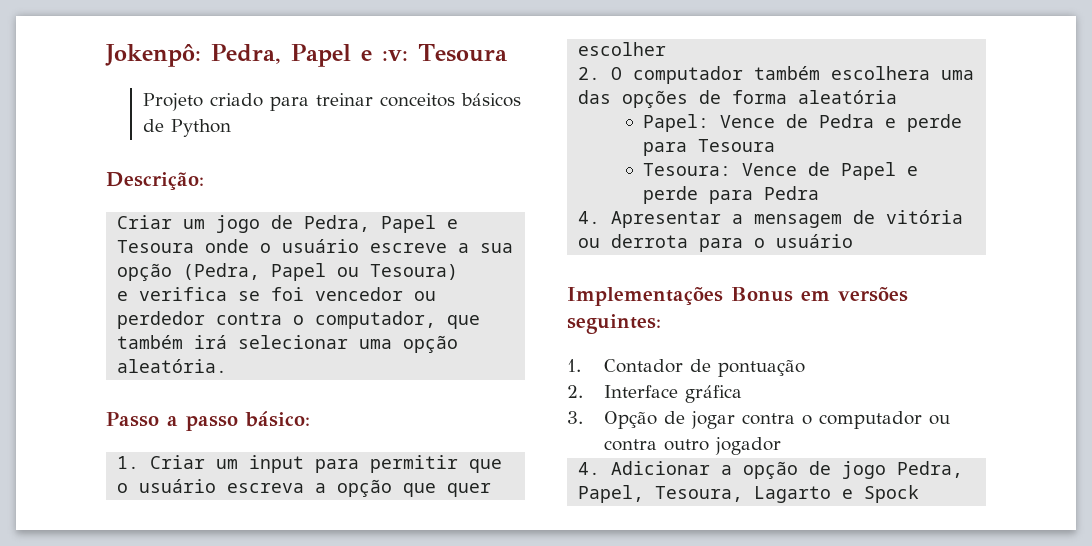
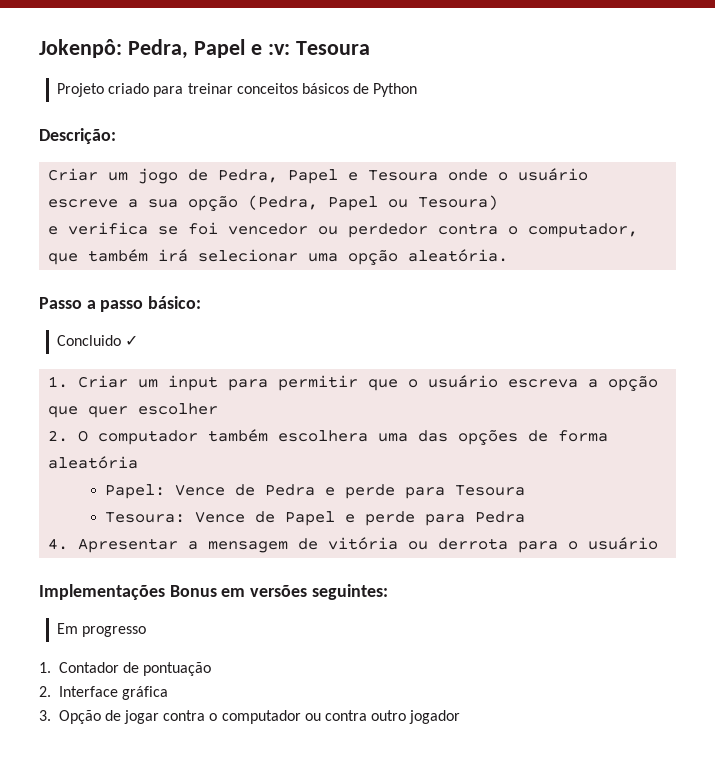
(310, 419) none -> [57,335,139,346] // Concluido ✓
(661, 324) none -> [57,623,147,637] // Em progresso
[578,461,964,479] [578,485,920,503] // 4. Adicionar a opção de jogo Pedra, Papel, Tesoura, Lagarto e Spock -> (461, 717) none

